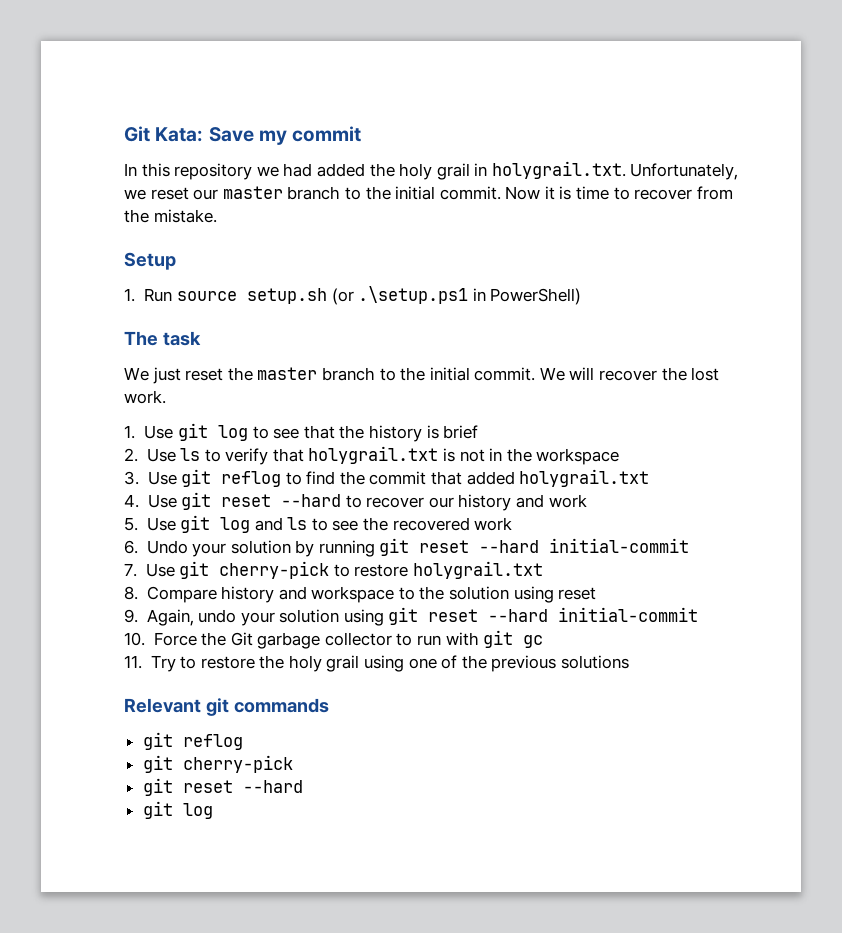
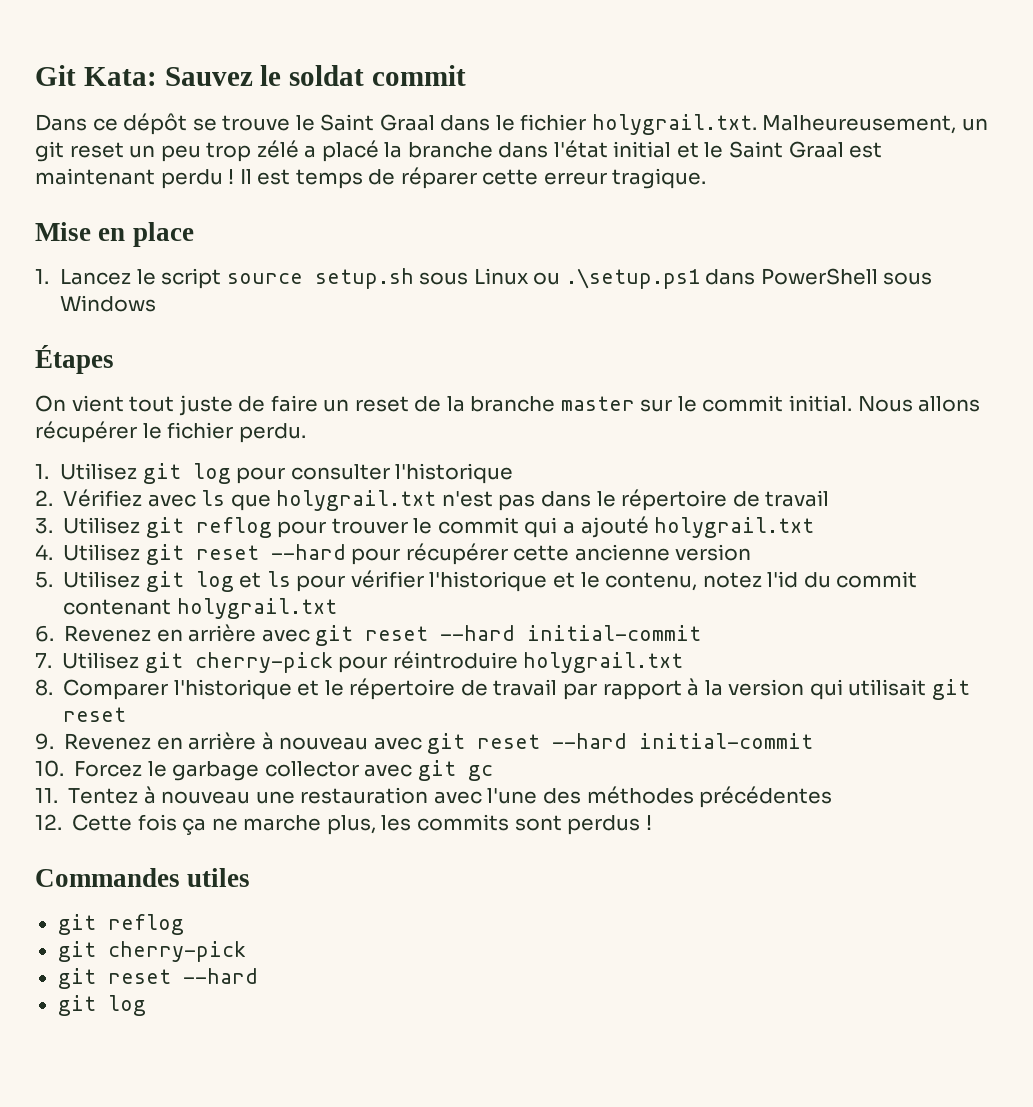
[208,126,362,145] [124,161,739,180] [124,186,733,200] [124,209,217,223] [124,252,176,270] [124,286,582,305] [124,331,201,346] [124,367,720,384] [124,390,166,404] [124,423,479,442] [124,446,620,465] Save my commit // In this repository we had added the holy grail in holygrail.txt. Unfortunately, we reset our master branch to the initial commit. Now it is time to recover from the mistake. // Setup // 1. Run source setup.sh (or .\setup.ps1 in PowerShell) // The task // We just reset the master branch to the initial commit. We will recover the lost work. // 1. Use git log to see that the history is brief // 2. Use ls to verify that holygrail.txt is not in the workspace -> [164,65,467,86] [35,113,988,135] [35,140,883,162] [35,167,707,189] [35,222,194,247] [35,268,933,289] [60,295,157,312] [35,345,114,374] [35,395,981,416] [35,421,306,443] [35,463,514,484] [35,489,830,511] Sauvez le soldat commit // Dans ce dépôt se trouve le Saint Graal dans le fichier holygrail.txt. Malheureusement, un git reset un peu trop zélé a placé la branche dans l'état initial et le Saint Graal est maintenant perdu ! Il est temps de réparer cette erreur tragique. // Mise en place // 1. Lancez le script source setup.sh sous Linux ou .\setup.ps1 dans PowerShell sous Windows // Étapes // On vient tout juste de faire un reset de la branche master sur le commit initial. Nous allons récupérer le fichier perdu. // 1. Utilisez git log pour consulter l'historique // 2. Vérifiez avec ls que holygrail.txt n'est pas dans le répertoire de travail
[147,469,515,487] Use git reflog to find the commit that added -> [63,516,649,538] Utilisez git reflog pour trouver le commit qui a ajouté
[147,492,587,511] Use git reset --hard to recover our history and work -> [63,543,752,565] Utilisez git reset --hard pour récupérer cette ancienne version
[146,515,513,533] [124,540,375,557] Use git log and ls to see the recovered work // 6. Undo your solution by running -> [63,570,918,592] [63,598,337,619] [35,624,310,642] Utilisez git log et ls pour vérifier l'historique et le contenu, notez l'id du commit contenant holygrail.txt // 6. Revenez en arrière avec
[145,561,409,579] Use git cherry-pick to restore -> [62,651,518,673] Utilisez git cherry-pick pour réintroduire
[146,586,597,603] [124,609,384,626] Compare history and workspace to the solution using reset // 9. Again, undo your solution using -> [63,678,970,700] [63,707,127,722] [35,732,422,750] Comparer l'historique et le répertoire de travail par rapport à la version qui utilisait git reset // 9. Revenez en arrière à nouveau avec
[153,630,544,649] [124,655,629,672] [124,698,329,716] Force the Git garbage collector to run with git gc // 11. Try to restore the holy grail using one of the previous solutions // Relevant git commands -> [74,760,493,781] [35,786,833,808] [35,814,652,835] [35,868,251,887] Forcez le garbage collector avec git gc // 11. Tentez à nouveau une restauration avec l'une des méthodes précédentes // 12. Cette fois ça ne marche plus, les commits sont perdus ! // Commandes utiles

